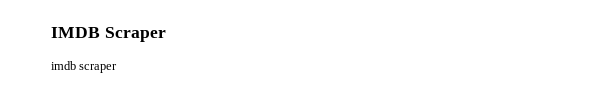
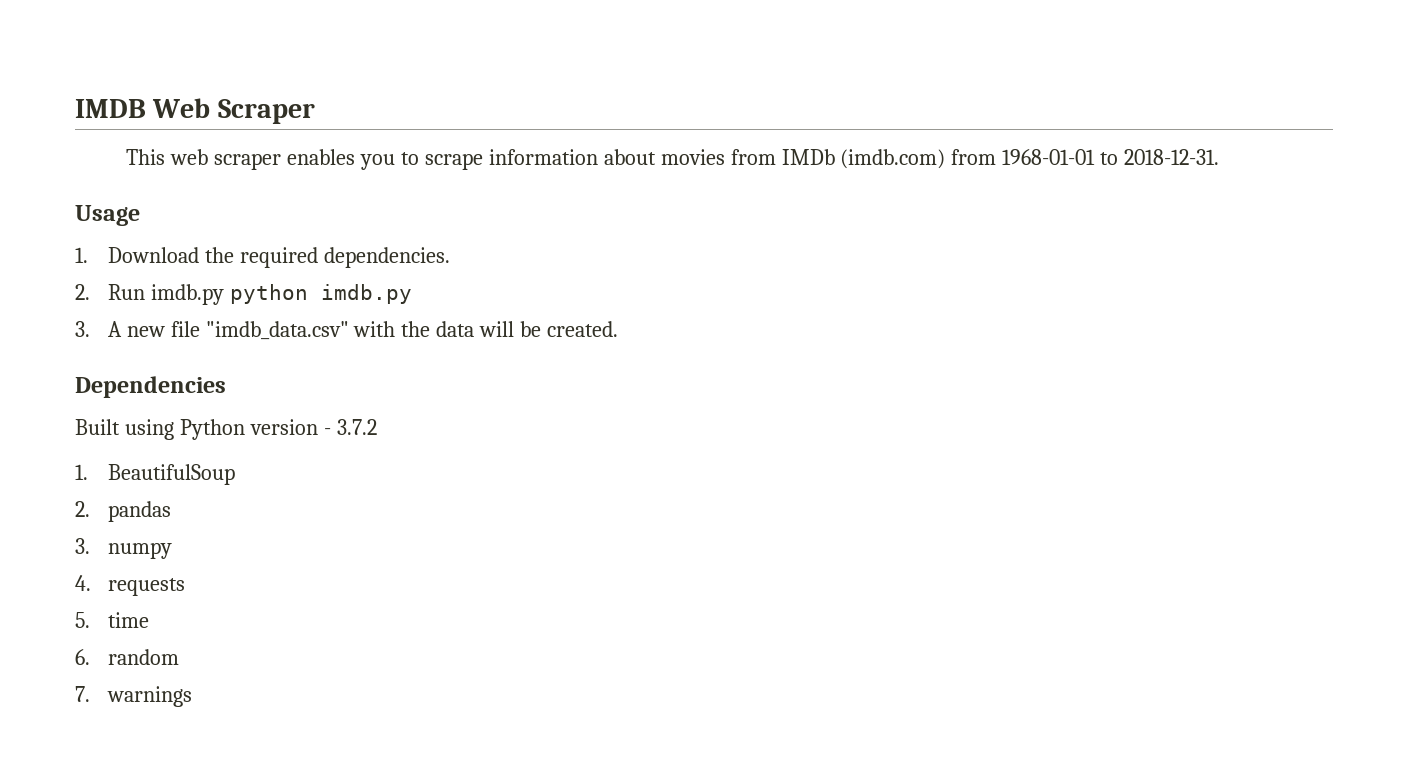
(100, 32) none -> [152,98,211,118] Web
[51,61,118,73] imdb scraper -> [126,149,1220,170] [75,205,140,226] [75,247,450,268] [75,284,412,305] [75,321,619,340] [75,376,226,398] [75,419,377,440] [75,464,235,485] [75,501,171,522] [75,538,172,559] [75,575,185,596] [75,612,149,628] [75,649,179,665] [75,686,192,707] This web scraper enables you to scrape information about movies from IMDb (imdb.com) from 1968-01-01 to 2018-12-31. // Usage // 1. Download the required dependencies. // 2. Run imdb.py python imdb.py // 3. A new file "imdb_data.csv" with the data will be created. // Dependencies // Built using Python version - 3.7.2 // 1. BeautifulSoup // 2. pandas // 3. numpy // 4. requests // 5. time // 6. random // 7. warnings

